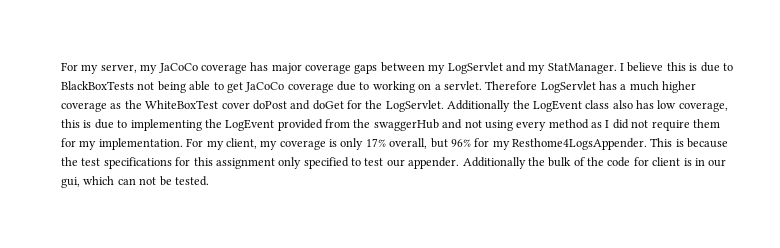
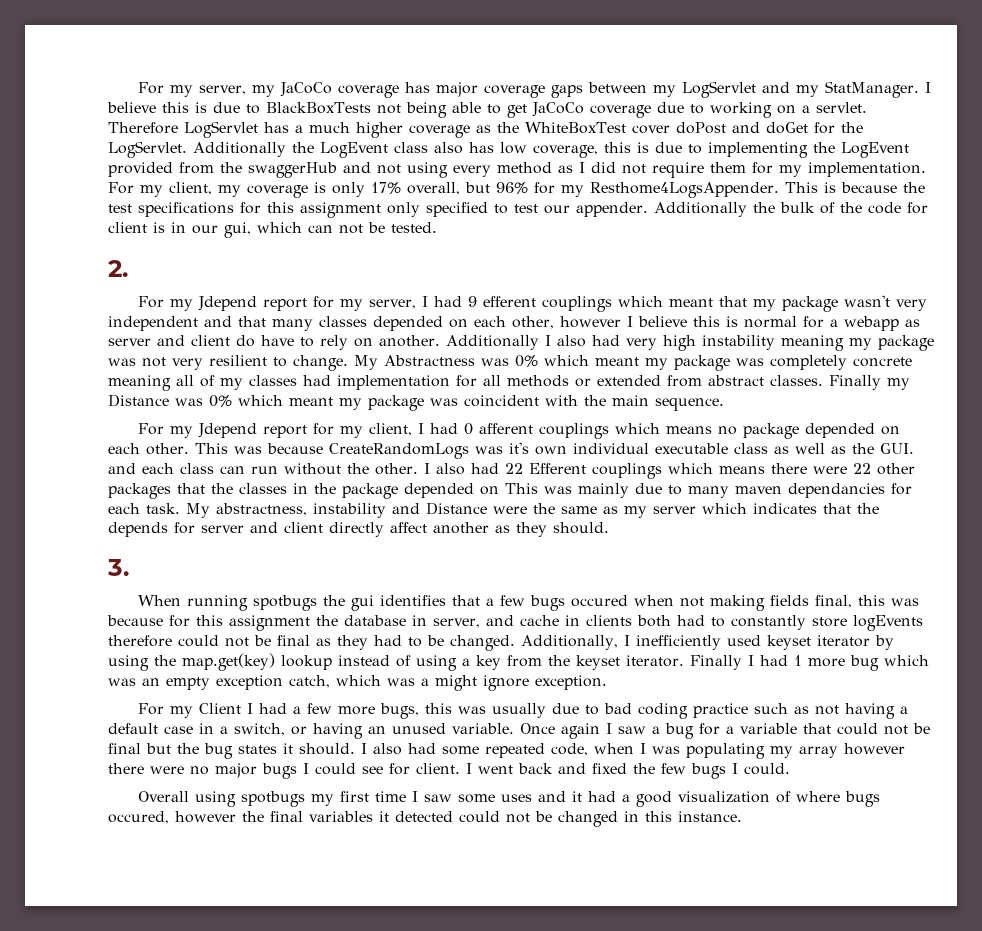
(209, 181) none -> [108,260,128,277] [137,295,927,312] [108,316,920,331] [108,335,934,351] [108,355,912,371] [108,375,910,391] [108,394,724,411] [137,423,900,439] [108,442,914,459] [108,463,915,479] [108,483,912,499] [108,502,879,518] [108,522,609,537] [107,559,129,576] [137,595,919,611] [107,615,923,631] [108,635,894,651] [108,653,929,671] [108,675,607,691] [137,703,908,719] [108,723,930,739] [108,743,905,759] [108,763,790,779] [137,791,880,807] [108,811,742,827] // 2. // For my Jdepend report for my server, I had 9 efferent couplings which meant that my package wasn't very independent and that many classes depended on each other, however I believe this is normal for a webapp as server and client do have to rely on another. Additionally I also had very high instability meaning my package was not very resilient to change. My Abstractness was 0% which meant my package was completely concrete meaning all of my classes had implementation for all methods or extended from abstract classes. Finally my Distance was 0% which meant my package was coincident with the main sequence. // For my Jdepend report for my client, I had 0 afferent couplings which means no package depended on each other. This was because CreateRandomLogs was it's own individual executable class as well as the GUI. and each class can run without the other. I also had 22 Efferent couplings which means there were 22 other packages that the classes in the package depended on This was mainly due to many maven dependancies for each task. My abstractness, instability and Distance were the same as my server which indicates that the depends for server and client directly affect another as they should. // 3. // When running spotbugs the gui identifies that a few bugs occured when not making fields final, this was because for this assignment the database in server, and cache in clients both had to constantly store logEvents therefore could not be final as they had to be changed. Additionally, I inefficiently used keyset iterator by using the map.get(key) lookup instead of using a key from the keyset iterator. Finally I had 1 more bug which was an empty exception catch, which was a might ignore exception. // For my Client I had a few more bugs, this was usually due to bad coding practice such as not having a default case in a switch, or having an unused variable. Once again I saw a bug for a variable that could not be final but the bug states it should. I also had some repeated code, when I was populating my array however there were no major bugs I could see for client. I went back and fixed the few bugs I could. // Overall using spotbugs my first time I saw some uses and it had a good visualization of where bugs occured, however the final variables it detected could not be changed in this instance.

